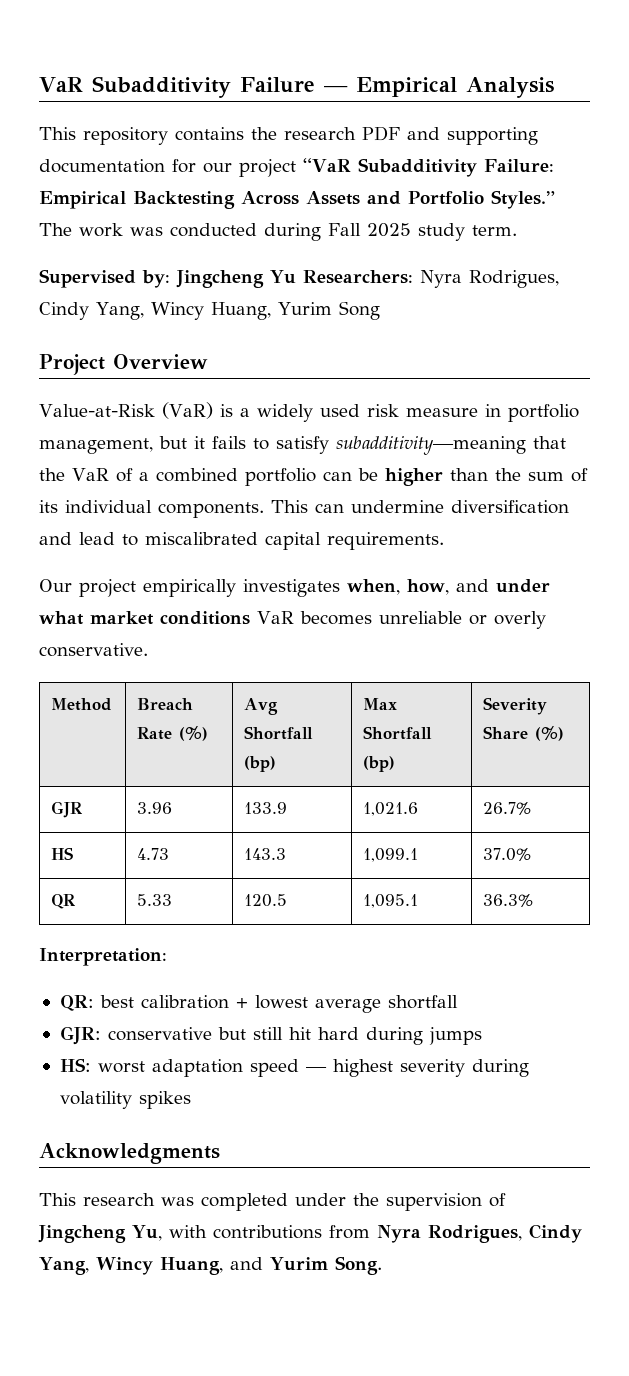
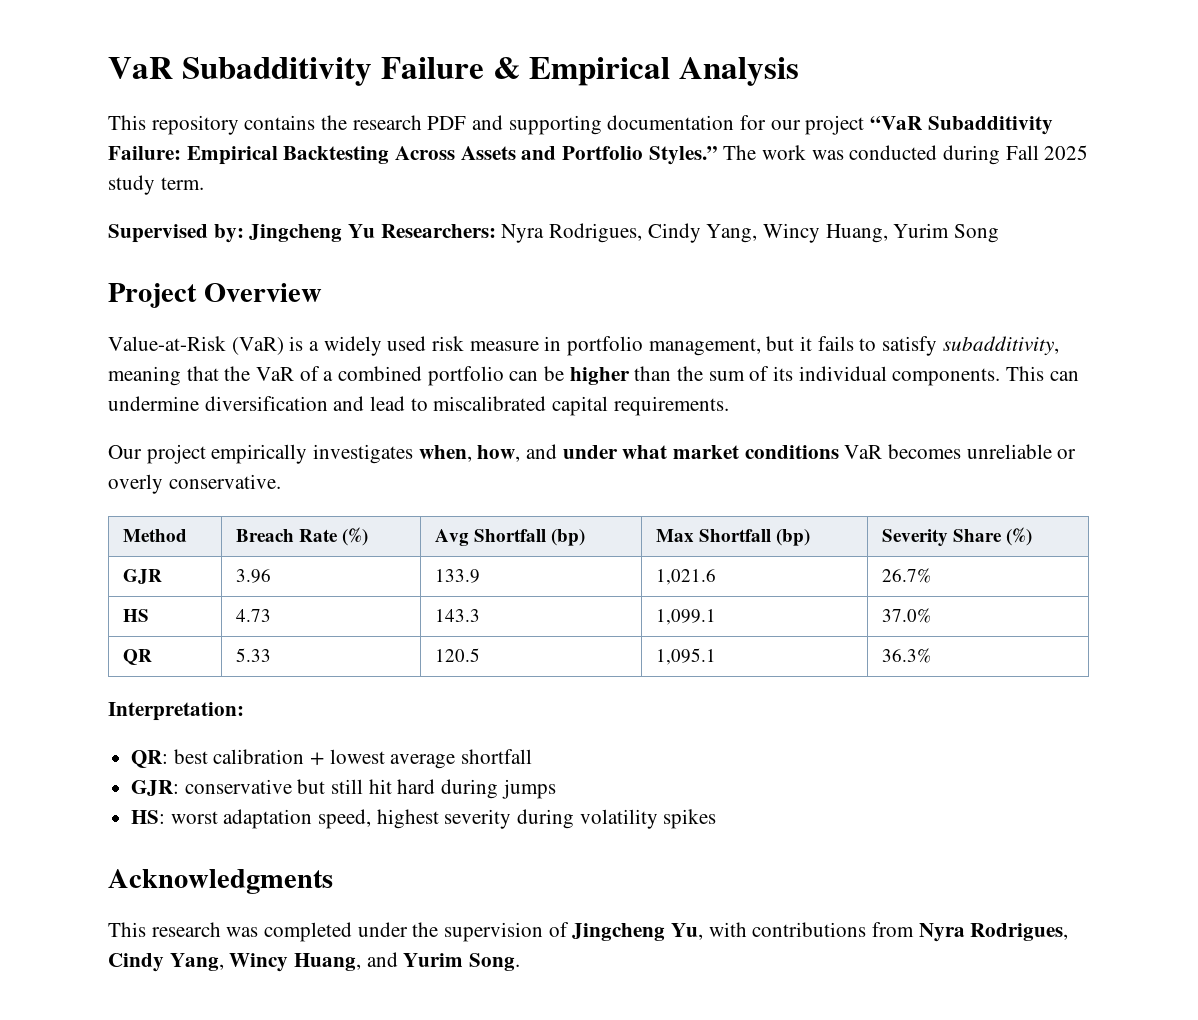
[323,86,348,92] — -> [492,57,520,79] &
[336,436,526,455] subadditivity—meaning -> [942,336,1059,356] [108,366,181,386] subadditivity, meaning
[249,1059,327,1077] speed — -> [318,809,372,829] speed,

